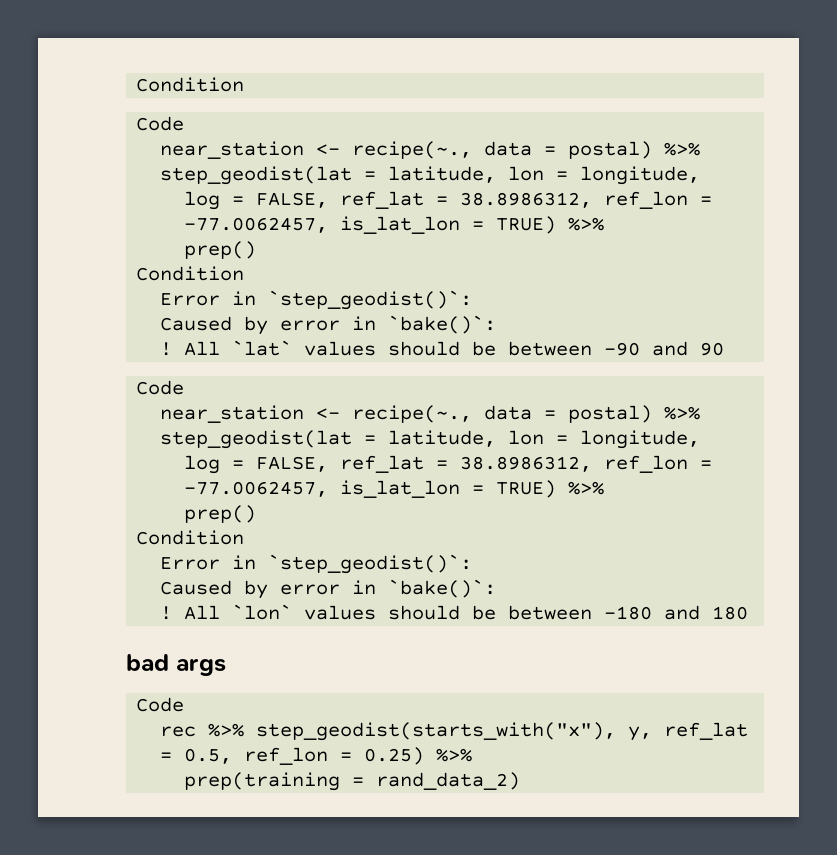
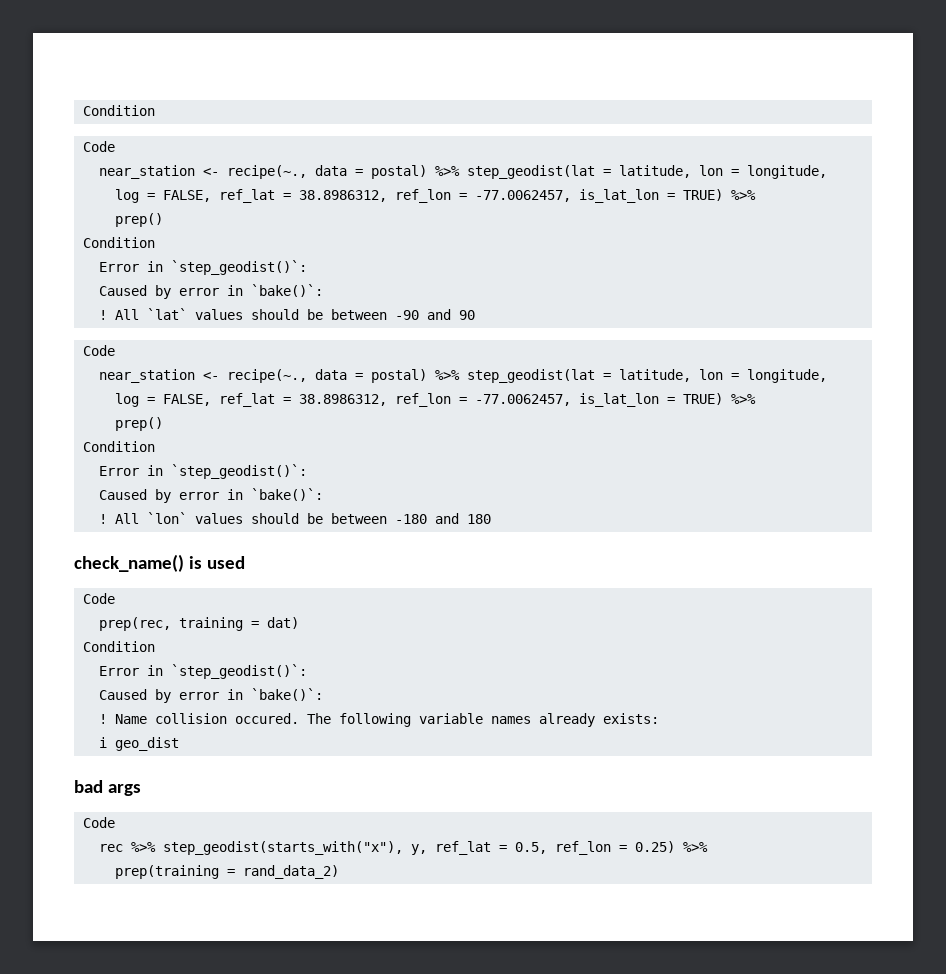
(749, 613) none -> [74,554,245,572] [83,593,115,604] [99,617,299,631] [83,641,155,652] [99,664,307,679] [99,688,323,703] [99,713,659,727] [99,737,179,751] // check_name() is used // Code // prep(rec, training = dat) // Condition // Error in `step_geodist()`: // Caused by error in `bake()`: // ! Name collision occured. The following variable names already exists: // i geo_dist

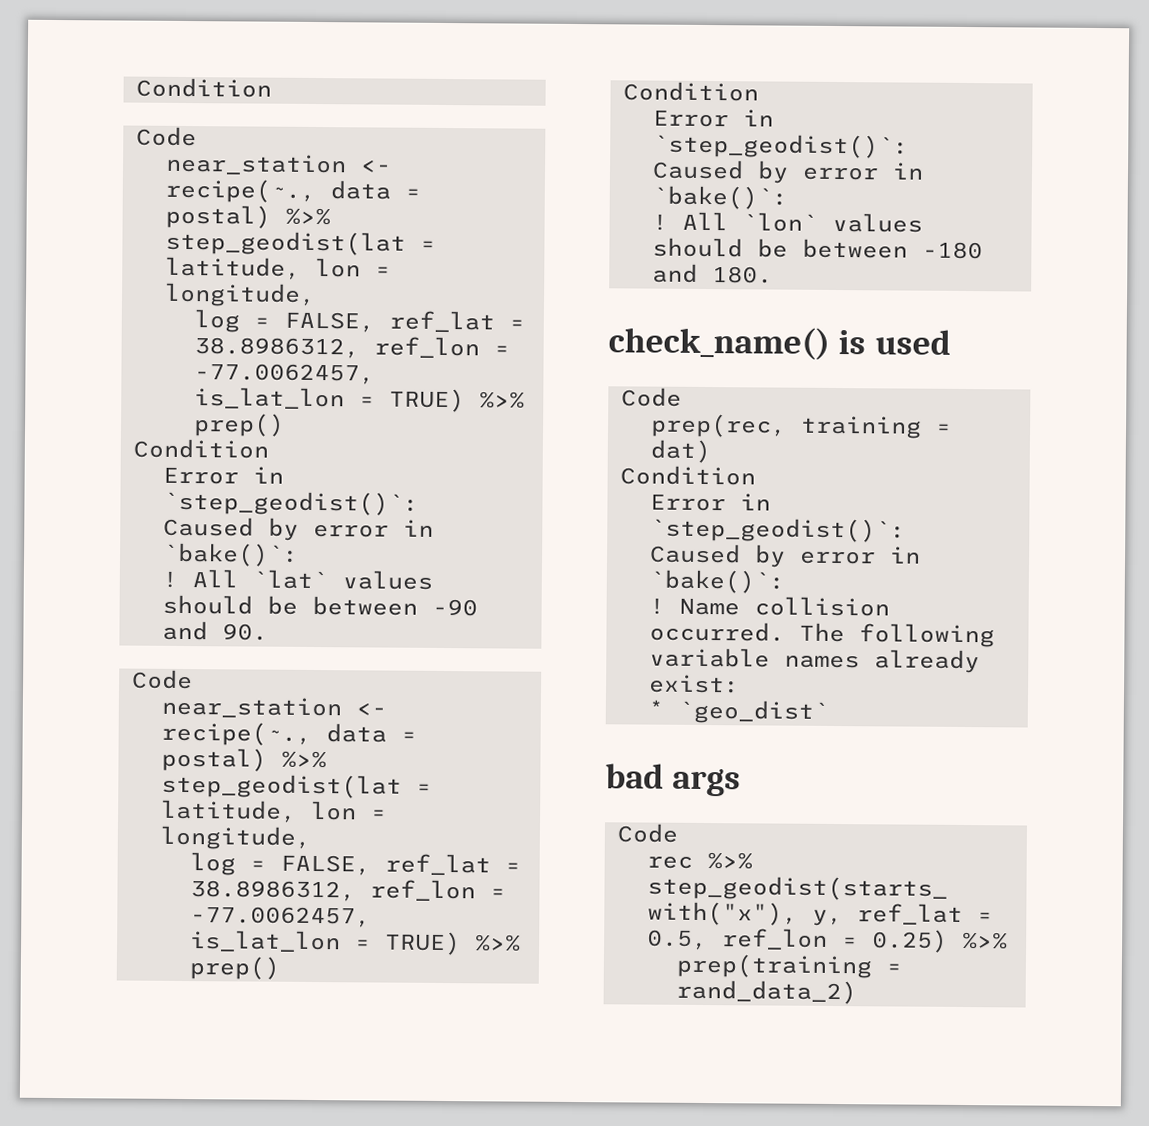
[459,310,475,320] 90 -> [222,623,269,641] 90.
[467,514,491,524] 180 -> [712,266,774,284] 180.
[235,713,299,724] occured. -> [649,621,786,642] occurred.
[603,713,659,724] [99,737,179,751] exists: // i geo_dist -> [649,674,741,694] [648,699,830,724] exist: // * `geo_dist`

